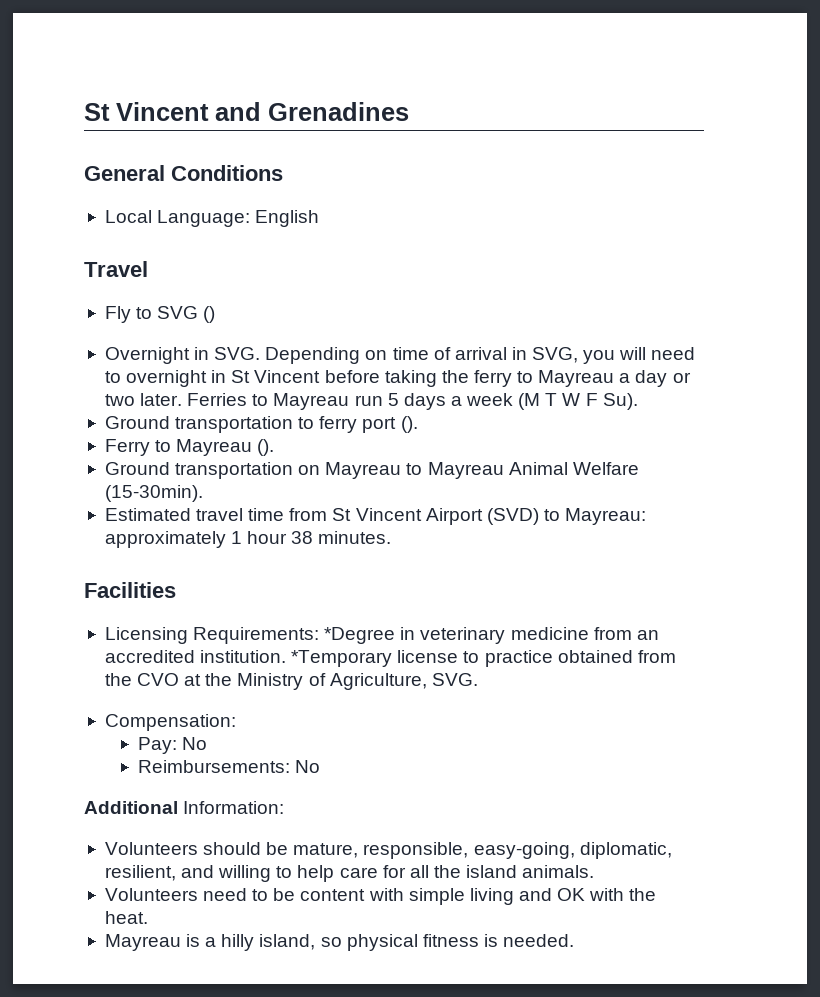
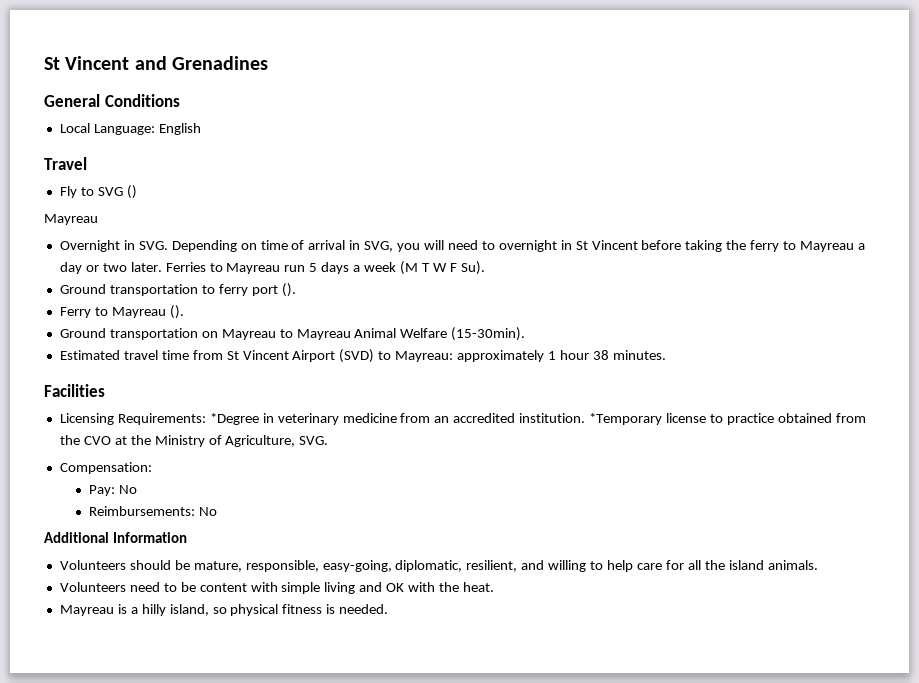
(216, 314) none -> [44,214,98,225] // Mayreau
[183,801,285,814] Information: -> [112,532,187,543] Information

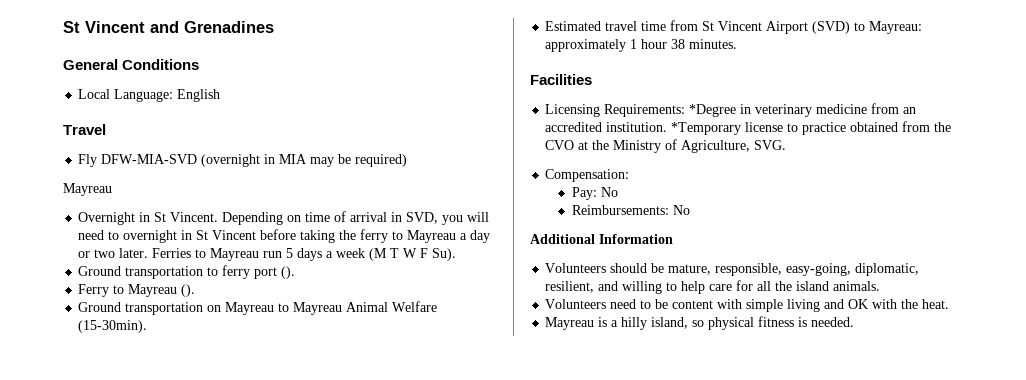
[80,185,137,199] to SVG () -> [101,154,408,167] DFW-MIA-SVD (overnight in MIA may be required)
[138,241,168,250] SVG. -> [154,212,219,222] St Vincent.
[364,241,394,252] SVG, -> [406,212,439,224] SVD,

